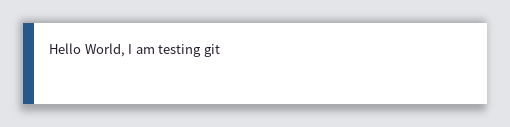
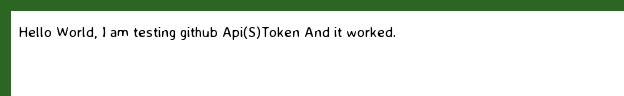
[203,44,220,57] git -> [180,26,396,40] github Api(S)Token And it worked.

